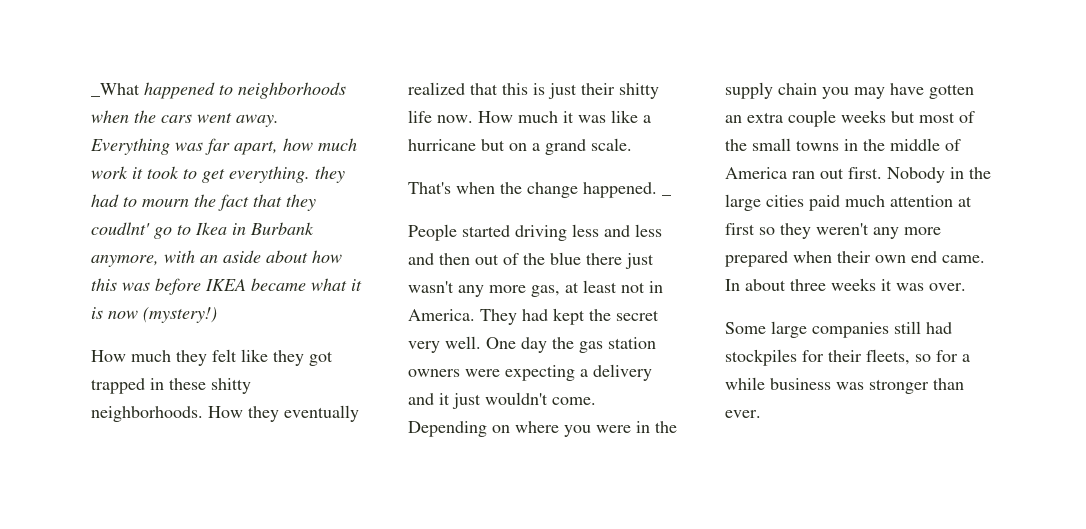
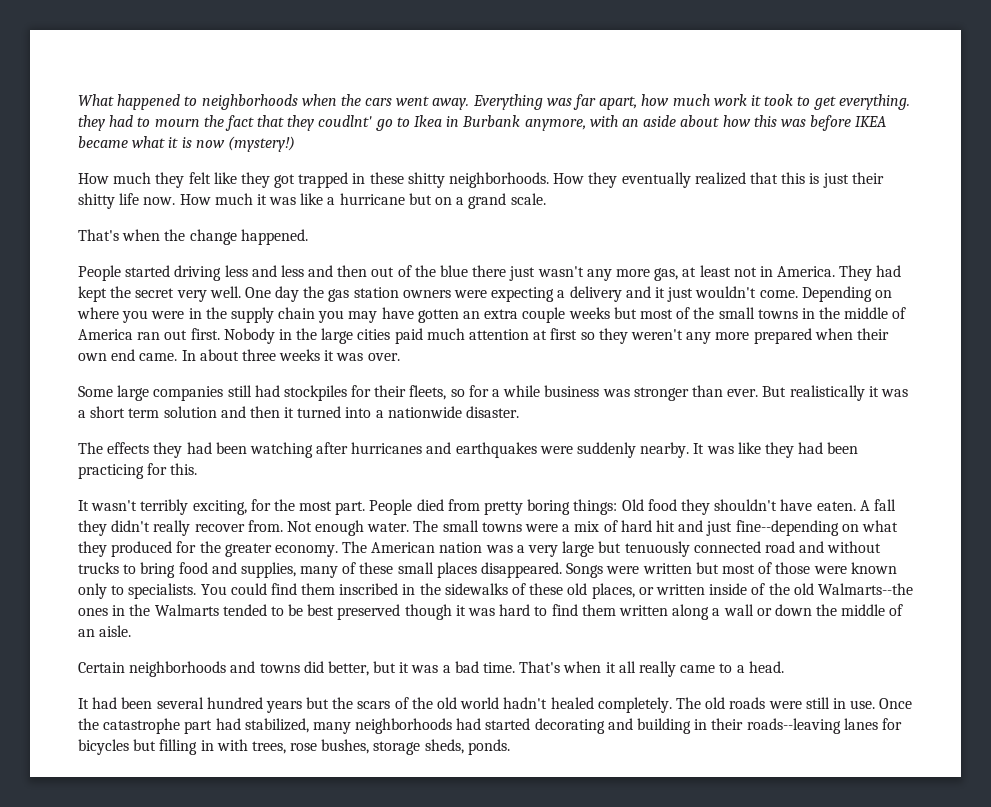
[91,83,140,97] _What -> [78,94,114,106] What
[662,194,671,196] _ -> (308, 237) none
(761, 414) none -> [762,385,908,401] [78,406,520,418] [78,442,859,458] [78,463,198,479] [78,499,896,515] [78,520,898,536] [78,541,882,557] [78,562,897,578] [78,583,913,599] [78,604,904,620] [78,625,132,637] [78,661,784,677] [78,697,913,713] [78,718,902,734] [78,739,510,755] But realistically it was a short term solution and then it turned into a nationwide disaster. // The effects they had been watching after hurricanes and earthquakes were suddenly nearby. It was like they had been practicing for this. // It wasn't terribly exciting, for the most part. People died from pretty boring things: Old food they shouldn't have eaten. A fall they didn't really recover from. Not enough water. The small towns were a mix of hard hit and just fine--depending on what they produced for the greater economy. The American nation was a very large but tenuously connected road and without trucks to bring food and supplies, many of these small places disappeared. Songs were written but most of those were known only to specialists. You could find them inscribed in the sidewalks of these old places, or written inside of the old Walmarts--the ones in the Walmarts tended to be best preserved though it was hard to find them written along a wall or down the middle of an aisle. // Certain neighborhoods and towns did better, but it was a bad time. That's when it all really came to a head. // It had been several hundred years but the scars of the old world hadn't healed completely. The old roads were still in use. Once the catastrophe part had stabilized, many neighborhoods had started decorating and building in their roads--leaving lanes for bicycles but filling in with trees, rose bushes, storage sheds, ponds.

